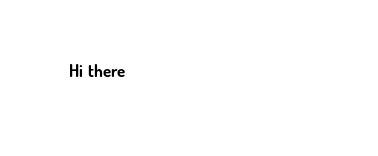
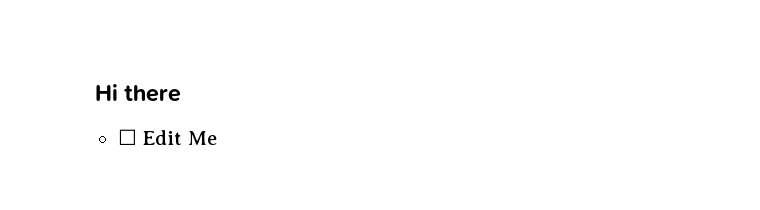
(125, 70) none -> [117,129,218,145] // ☐ Edit Me

